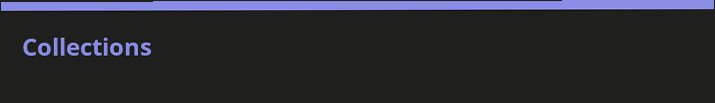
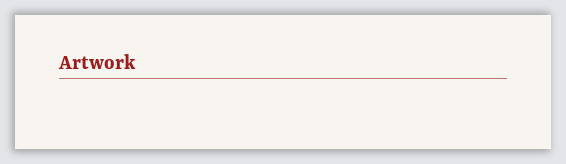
[21,37,153,56] Collections -> [58,54,136,69] Artwork

